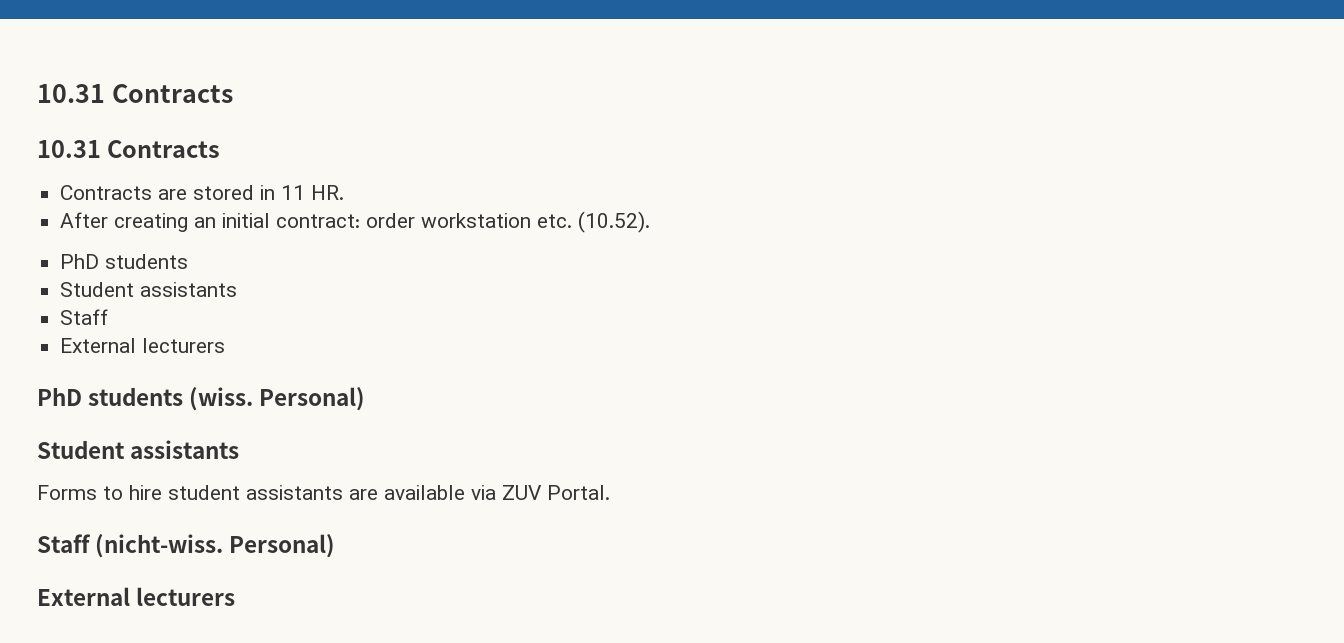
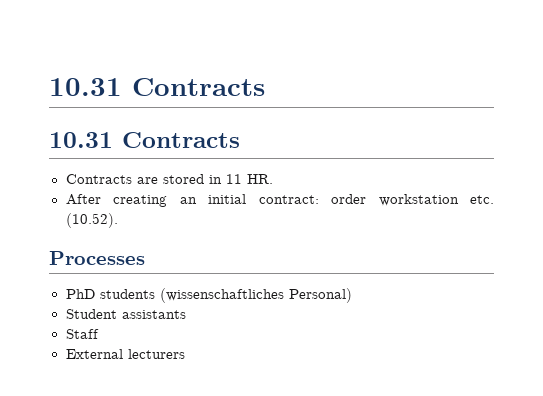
[60,254,189,269] // PhD students -> [49,251,145,265] [65,288,352,303] // Processes // PhD students (wissenschaftliches Personal)
[37,387,366,411] [37,440,240,459] [37,485,610,500] [37,534,336,558] [37,587,236,606] // PhD students (wiss. Personal) // Student assistants // Forms to hire student assistants are available via ZUV Portal. // Staff (nicht-wiss. Personal) // External lecturers -> (185, 354) none

